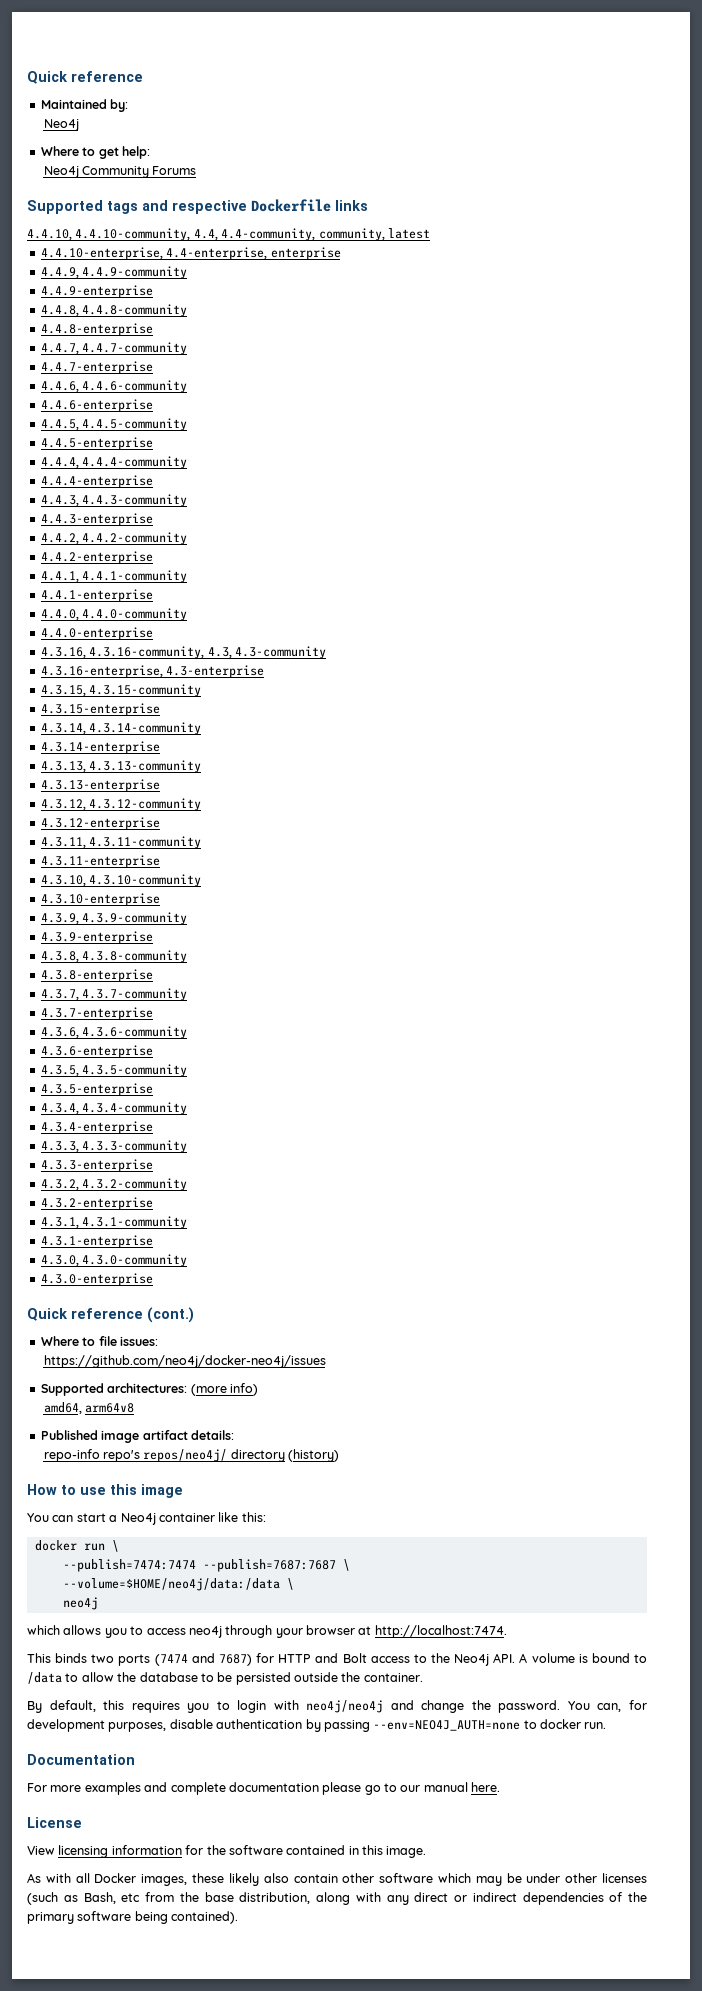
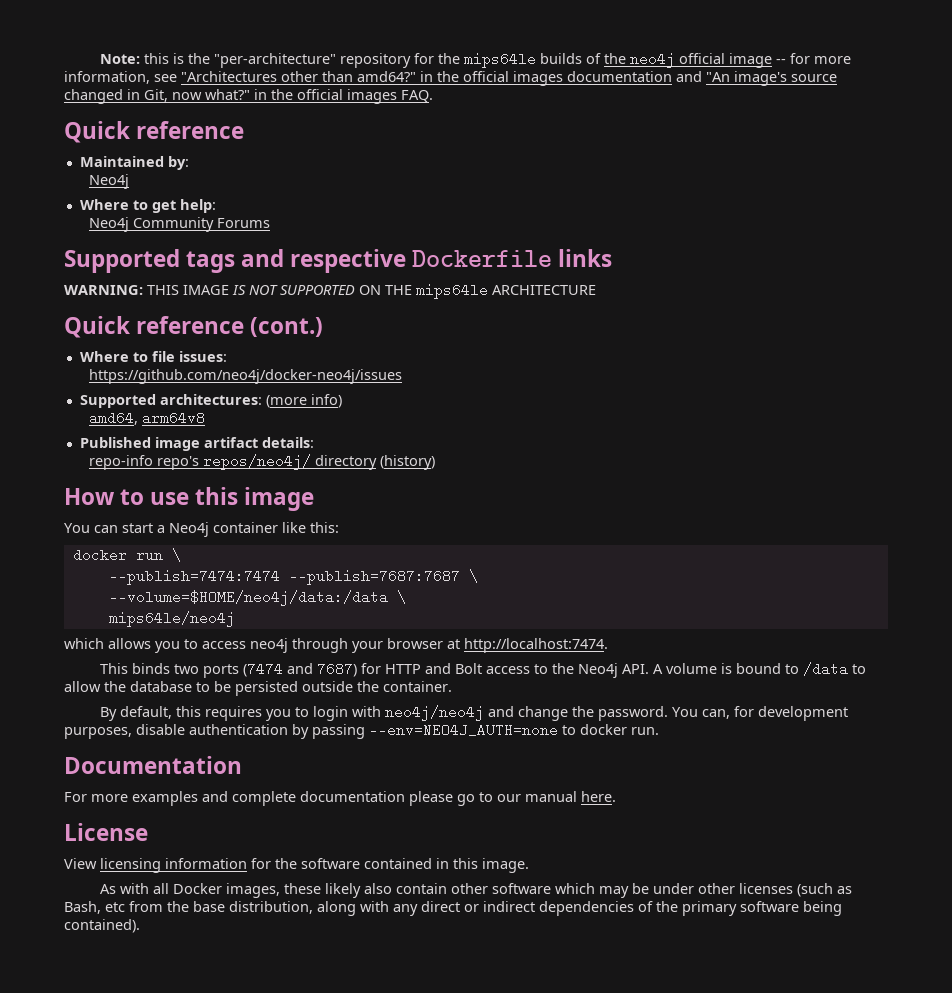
(27, 77) none -> [99,52,851,68] [64,71,837,86] [64,89,433,104] Note: this is the "per-architecture" repository for the mips64le builds of the neo4j official image -- for more information, see "Architectures other than amd64?" in the official images documentation and "An image's source changed in Git, now what?" in the official images FAQ. //
[27,228,430,241] [40,247,341,260] [40,266,188,279] [40,285,153,298] [40,304,188,317] [40,323,153,336] [40,342,188,355] [40,361,153,374] [40,380,188,393] [40,399,153,412] [40,418,188,431] [40,437,153,450] [40,456,188,469] [40,475,153,488] [40,494,188,507] [40,513,153,526] [40,532,188,545] [40,551,153,564] [40,570,188,583] [40,589,153,602] [40,608,188,621] [40,627,153,640] [40,646,326,659] [40,665,265,678] [40,684,202,697] [40,703,160,716] [40,722,202,735] [40,741,160,754] [40,760,202,773] [40,779,160,792] [40,798,202,811] [40,817,160,830] [40,836,202,849] [40,855,160,868] [40,874,202,887] [40,893,160,906] [40,912,188,925] [40,931,153,944] [40,950,188,963] [40,969,153,982] [40,988,188,1001] [40,1007,153,1020] [40,1026,188,1039] [40,1045,153,1058] [40,1064,188,1077] [40,1083,153,1096] [40,1102,188,1115] [40,1121,153,1134] [40,1140,188,1153] [40,1159,153,1172] [40,1178,188,1191] [40,1197,153,1210] [40,1216,188,1229] [40,1235,153,1248] [40,1254,188,1267] [40,1273,153,1286] 4.4.10, 4.4.10-community, 4.4, 4.4-community, community, latest // 4.4.10-enterprise, 4.4-enterprise, enterprise // 4.4.9, 4.4.9-community // 4.4.9-enterprise // 4.4.8, 4.4.8-community // 4.4.8-enterprise // 4.4.7, 4.4.7-community // 4.4.7-enterprise // 4.4.6, 4.4.6-community // 4.4.6-enterprise // 4.4.5, 4.4.5-community // 4.4.5-enterprise // 4.4.4, 4.4.4-community // 4.4.4-enterprise // 4.4.3, 4.4.3-community // 4.4.3-enterprise // 4.4.2, 4.4.2-community // 4.4.2-enterprise // 4.4.1, 4.4.1-community // 4.4.1-enterprise // 4.4.0, 4.4.0-community // 4.4.0-enterprise // 4.3.16, 4.3.16-community, 4.3, 4.3-community // 4.3.16-enterprise, 4.3-enterprise // 4.3.15, 4.3.15-community // 4.3.15-enterprise // 4.3.14, 4.3.14-community // 4.3.14-enterprise // 4.3.13, 4.3.13-community // 4.3.13-enterprise // 4.3.12, 4.3.12-community // 4.3.12-enterprise // 4.3.11, 4.3.11-community // 4.3.11-enterprise // 4.3.10, 4.3.10-community // 4.3.10-enterprise // 4.3.9, 4.3.9-community // 4.3.9-enterprise // 4.3.8, 4.3.8-community // 4.3.8-enterprise // 4.3.7, 4.3.7-community // 4.3.7-enterprise // 4.3.6, 4.3.6-community // 4.3.6-enterprise // 4.3.5, 4.3.5-community // 4.3.5-enterprise // 4.3.4, 4.3.4-community // 4.3.4-enterprise // 4.3.3, 4.3.3-community // 4.3.3-enterprise // 4.3.2, 4.3.2-community // 4.3.2-enterprise // 4.3.1, 4.3.1-community // 4.3.1-enterprise // 4.3.0, 4.3.0-community // 4.3.0-enterprise -> [64,283,596,299] WARNING: THIS IMAGE IS NOT SUPPORTED ON THE mips64le ARCHITECTURE
[62,1597,98,1610] neo4j -> [108,611,235,627] mips64le/neo4j

